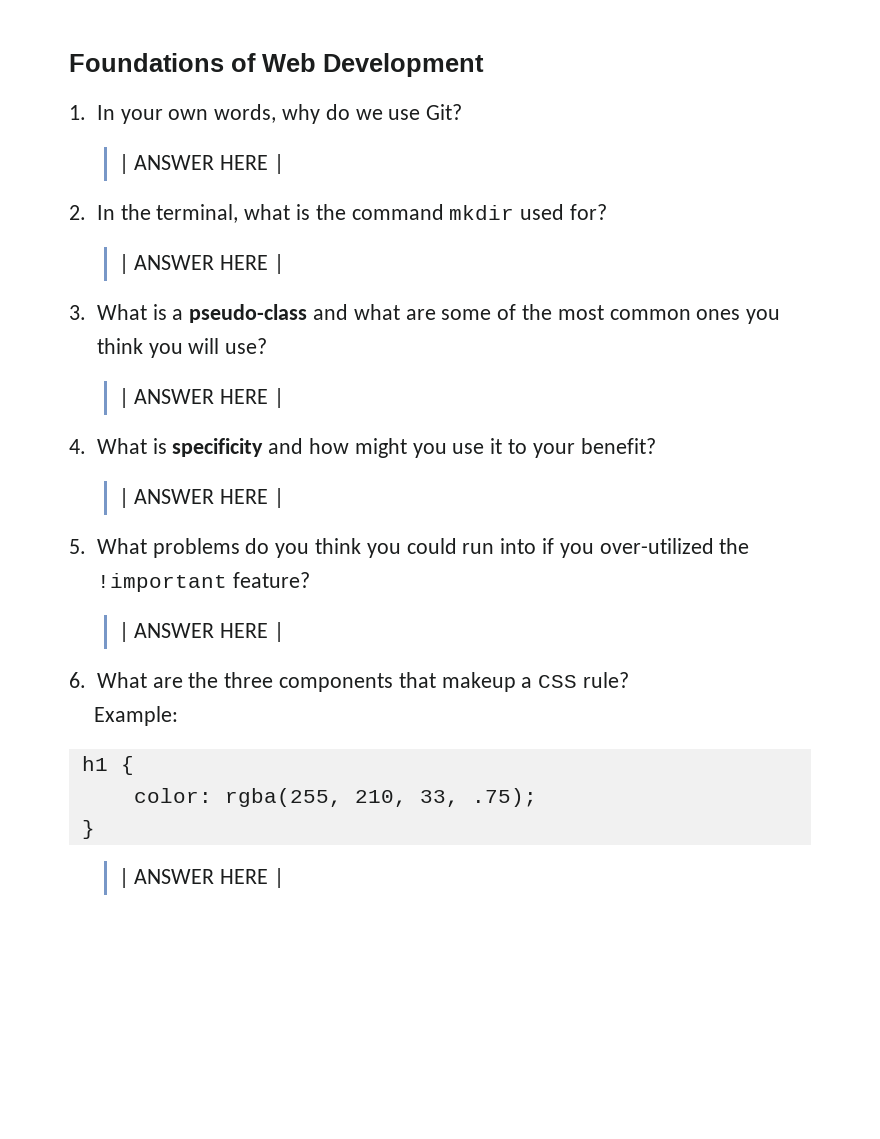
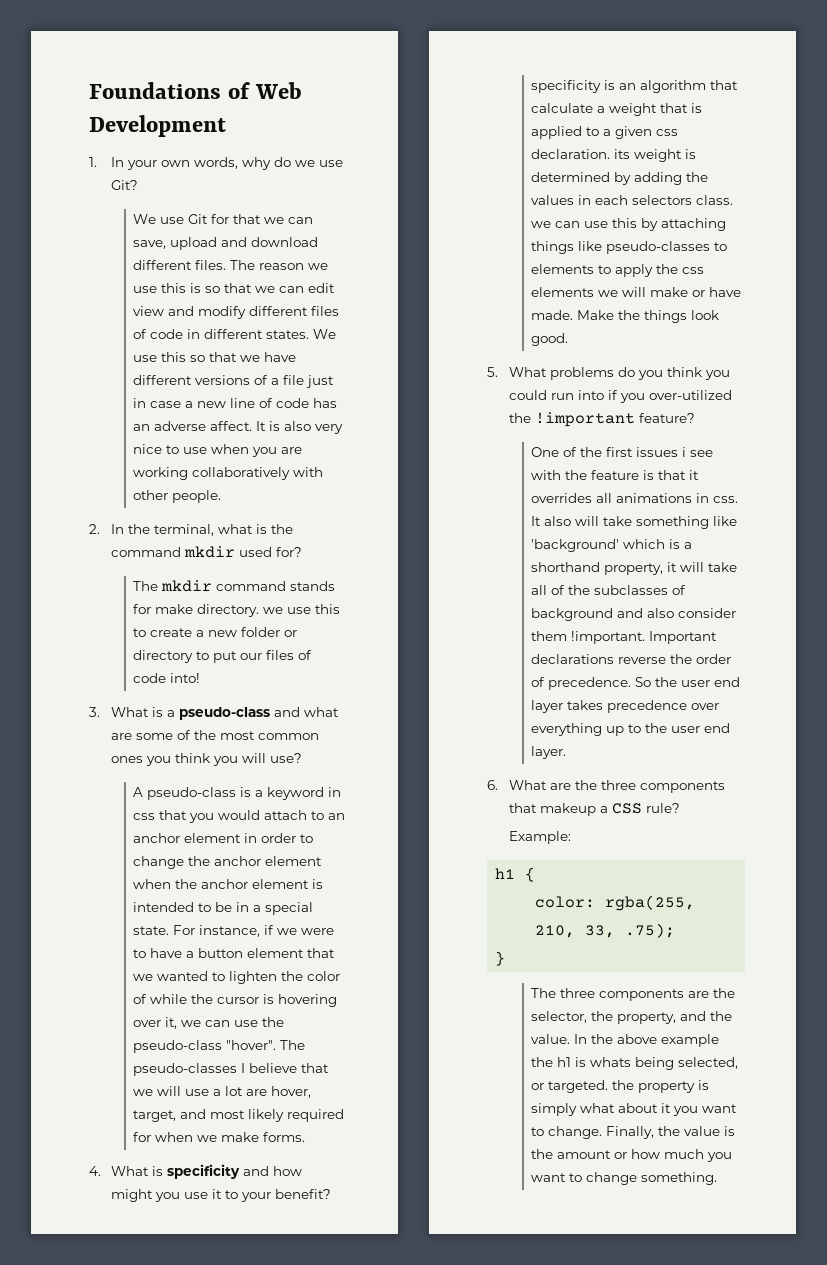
[118,154,285,174] | ANSWER HERE | -> [133,214,314,224] [133,237,319,250] [133,260,329,270] [133,283,336,293] [133,306,340,319] [133,329,337,339] [133,352,297,362] [133,375,335,388] [133,398,338,408] [133,421,344,434] [133,444,303,457] [133,467,324,480] [133,490,222,503] We use Git for that we can save, upload and download different files. The reason we use this is so that we can edit view and modify different files of code in different states. We use this so that we have different versions of a file just in case a new line of code has an adverse affect. It is also very nice to use when you are working collaboratively with other people.
[118,254,285,274] | ANSWER HERE | -> [133,580,336,592] [133,604,341,617] [133,627,298,637] [133,650,313,663] [133,673,201,683] The mkdir command stands for make directory. we use this to create a new folder or directory to put our files of code into!
[118,388,285,408] | ANSWER HERE | -> [133,787,342,800] [133,810,346,823] [133,833,314,843] [133,856,323,869] [133,879,324,889] [133,902,314,915] [133,925,335,937] [133,948,336,958] [133,971,341,984] [133,994,338,1007] [133,1017,285,1029] [133,1040,306,1053] [133,1063,330,1076] [133,1086,312,1098] [133,1109,345,1122] [133,1132,306,1142] A pseudo-class is a keyword in css that you would attach to an anchor element in order to change the anchor element when the anchor element is intended to be in a special state. For instance, if we were to have a button element that we wanted to lighten the color of while the cursor is hovering over it, we can use the pseudo-class "hover". The pseudo-classes I believe that we will use a lot are hover, target, and most likely required for when we make forms.
[118,488,285,508] | ANSWER HERE | -> [531,80,739,93] [531,103,703,116] [531,126,679,139] [531,149,697,162] [531,172,709,185] [531,195,734,205] [531,218,727,231] [531,241,728,254] [531,264,705,277] [531,287,742,297] [531,310,720,323] [531,333,569,346] specificity is an algorithm that calculate a weight that is applied to a given css declaration. its weight is determined by adding the values in each selectors class. we can use this by attaching things like pseudo-classes to elements to apply the css elements we will make or have made. Make the things look good.
[118,622,285,642] | ANSWER HERE | -> [531,447,714,457] [531,470,700,480] [531,493,739,503] [531,516,738,529] [531,539,693,552] [531,562,738,575] [531,585,687,595] [531,608,737,621] [531,631,718,644] [531,654,732,664] [531,677,741,690] [531,700,720,713] [531,723,731,736] [531,746,567,759] One of the first issues i see with the feature is that it overrides all animations in css. It also will take something like 'background' which is a shorthand property, it will take all of the subclasses of background and also consider them !important. Important declarations reverse the order of precedence. So the user end layer takes precedence over everything up to the user end layer.
[118,868,285,888] | ANSWER HERE | -> [531,988,736,1001] [531,1011,733,1024] [531,1034,720,1047] [531,1057,739,1070] [531,1080,710,1093] [531,1103,738,1116] [531,1126,736,1139] [531,1149,733,1162] [531,1172,718,1185] The three components are the selector, the property, and the value. In the above example the h1 is whats being selected, or targeted. the property is simply what about it you want to change. Finally, the value is the amount or how much you want to change something.

